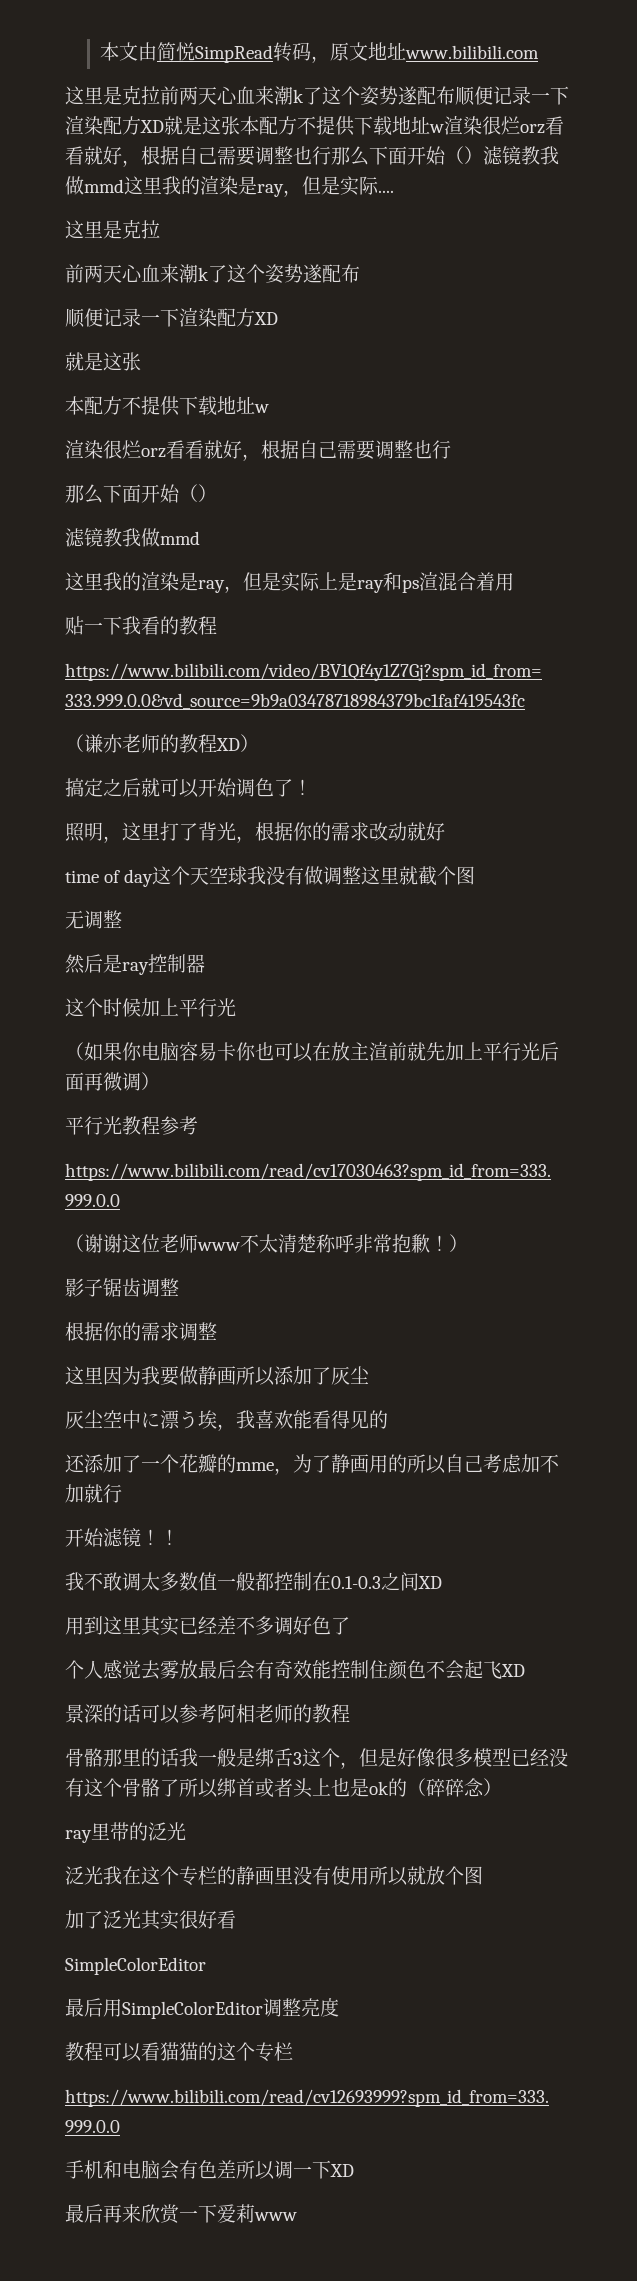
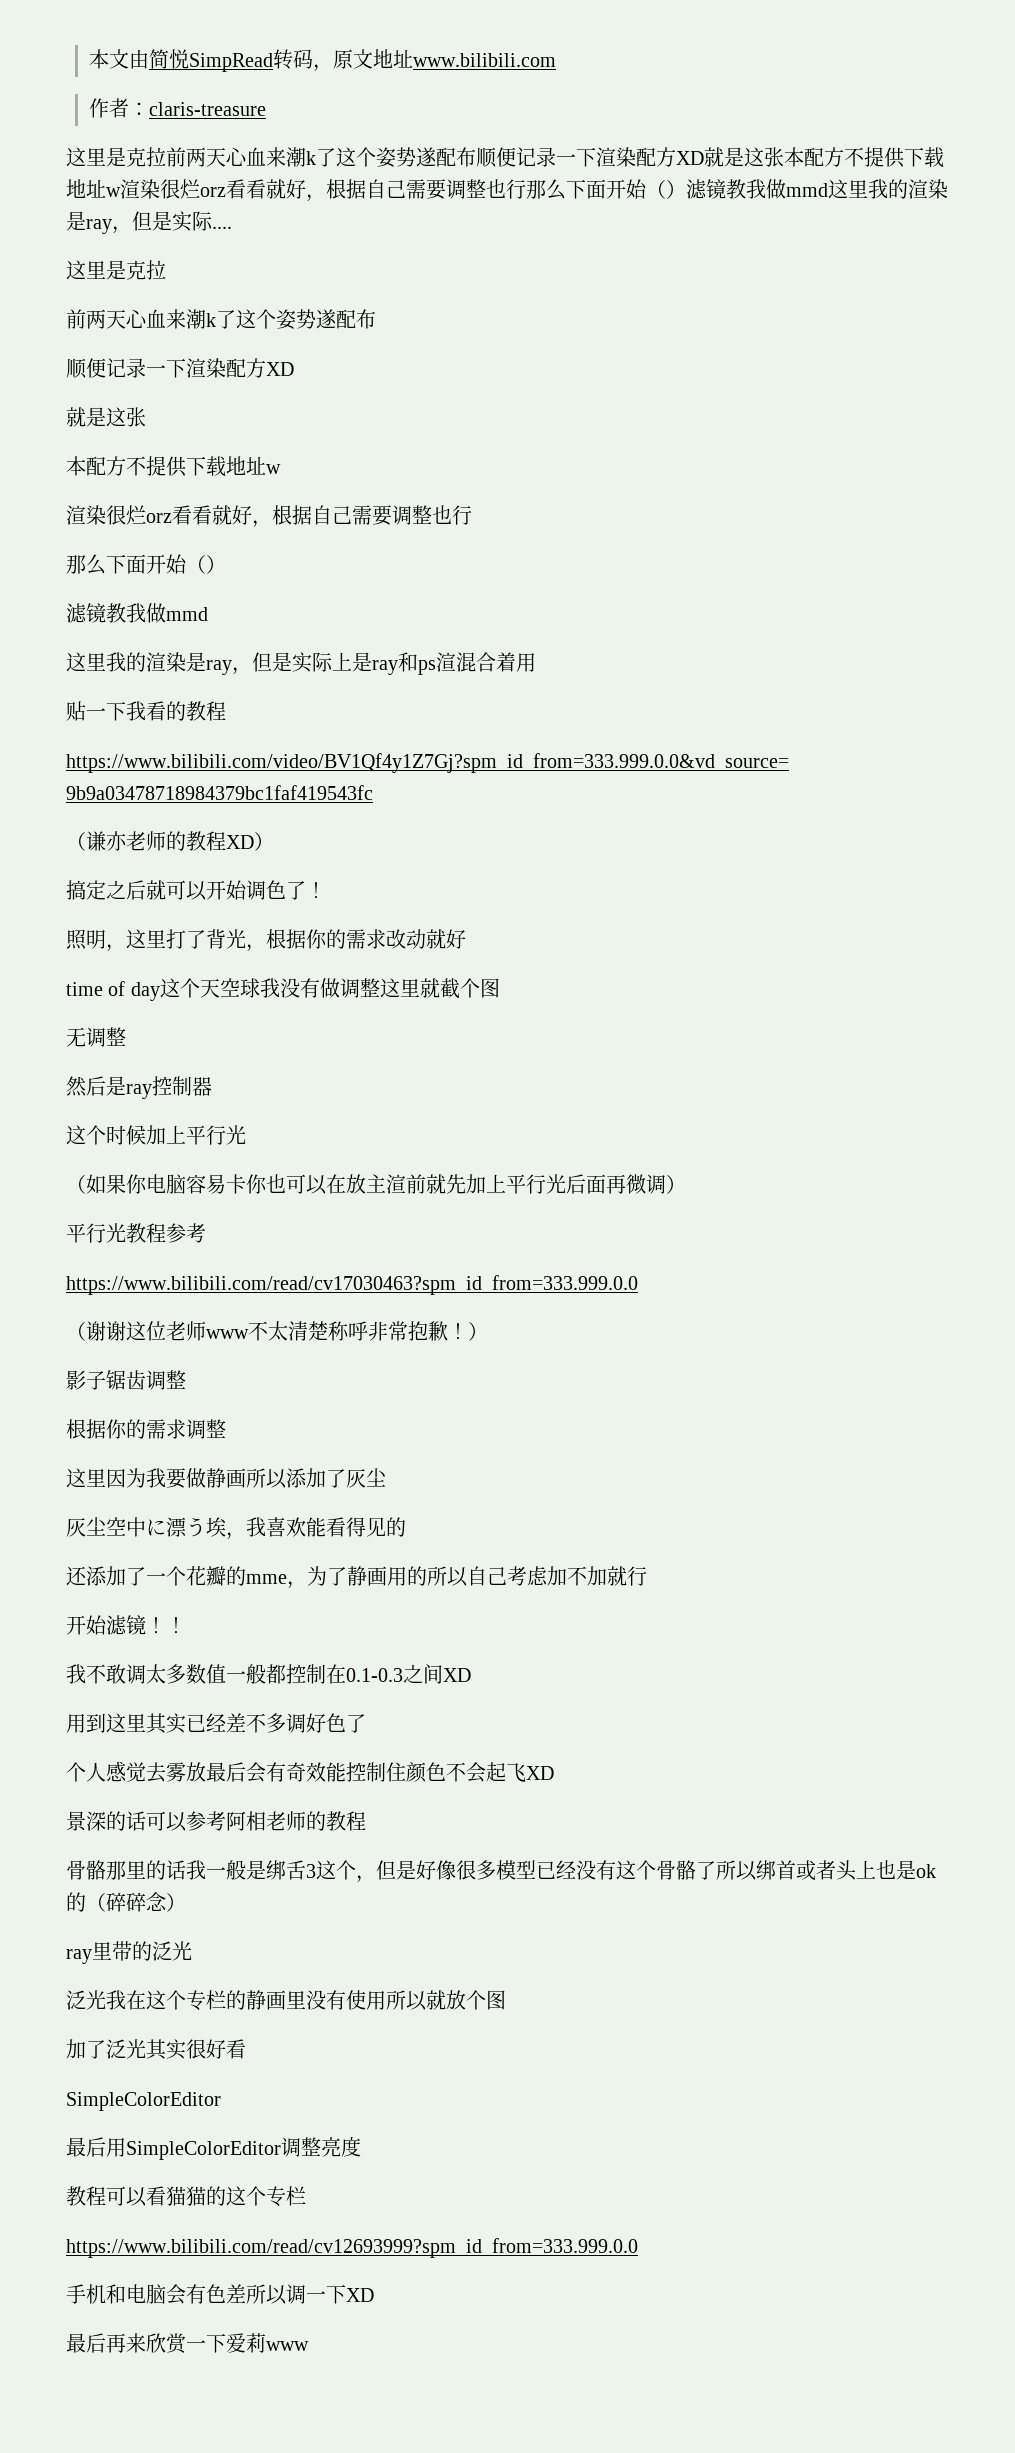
(540, 52) none -> [89,98,267,118] // 作者：claris-treasure

